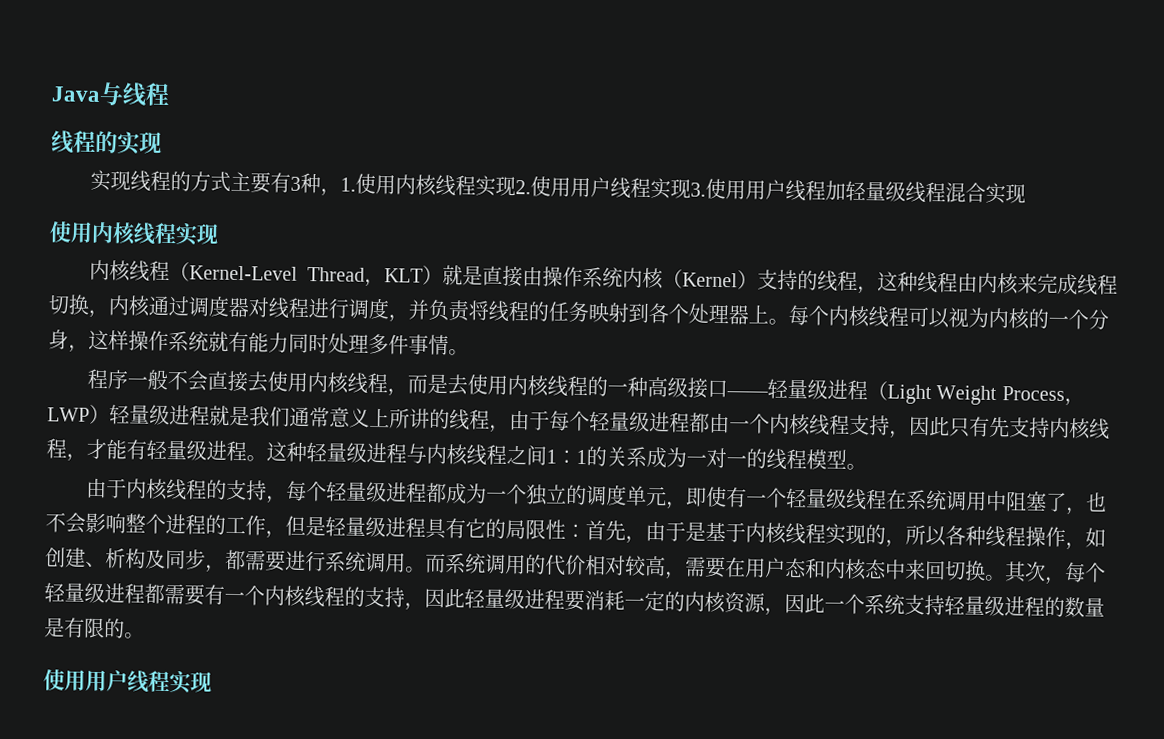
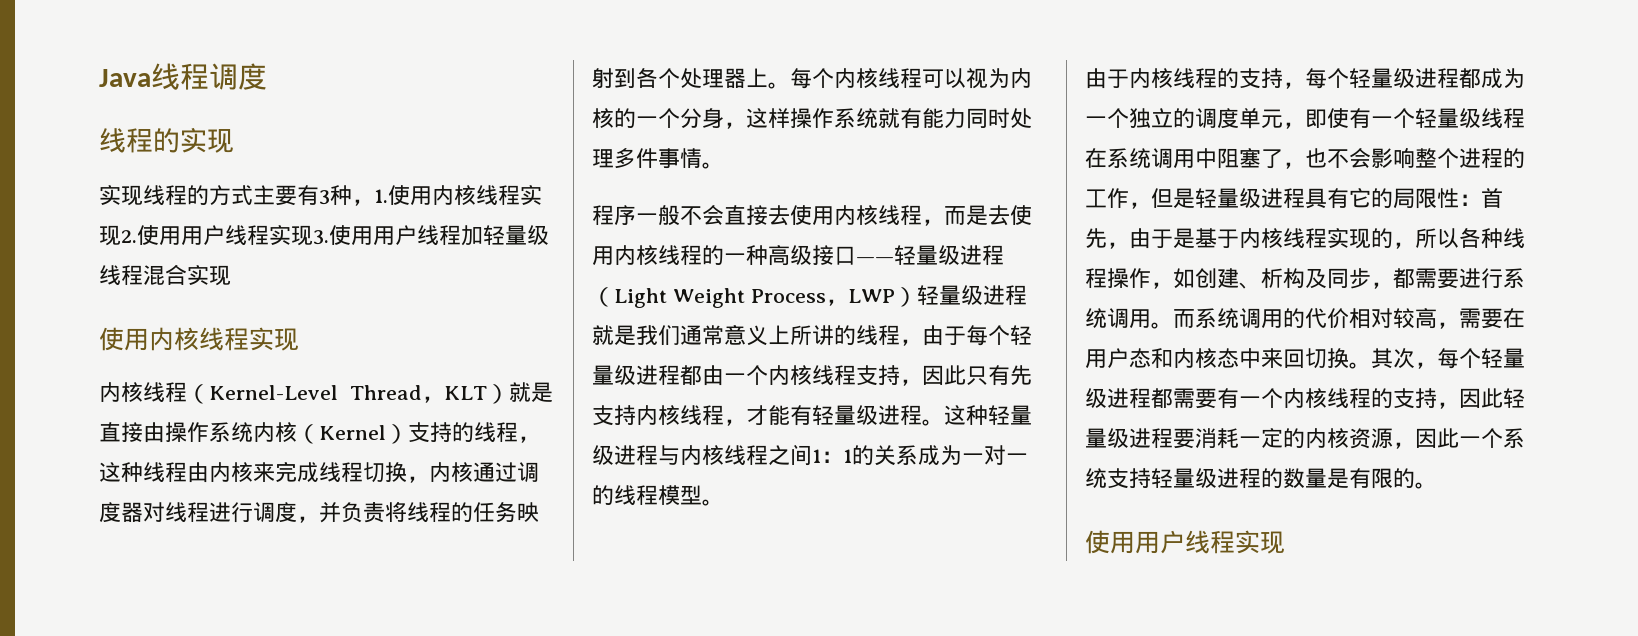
[99,81,170,107] 与线程 -> [151,63,267,90] 线程调度

